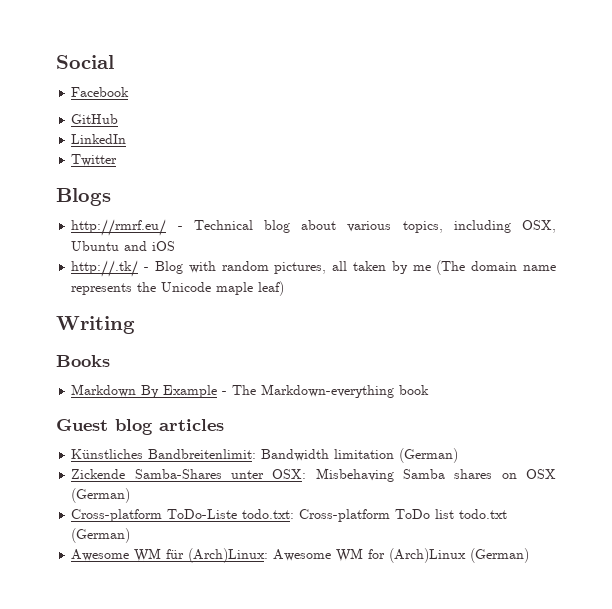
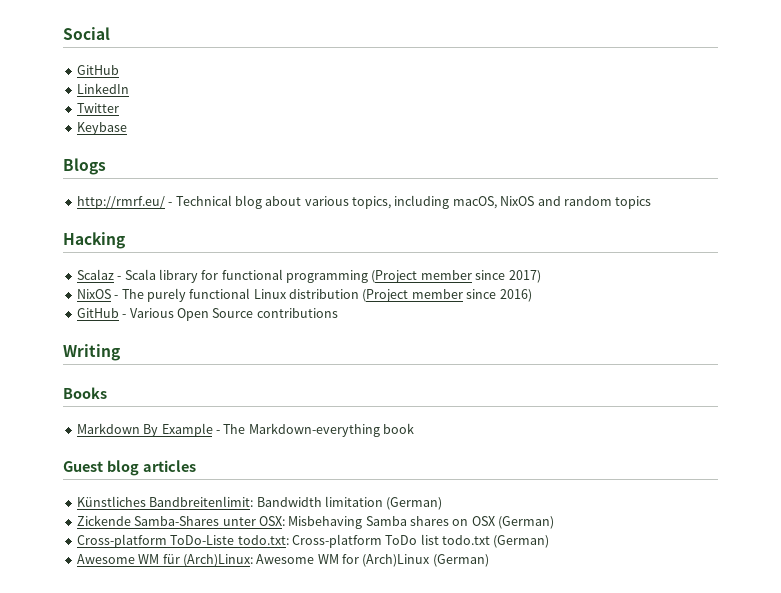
[71,87,130,97] // Facebook -> (110, 33) none
(118, 160) none -> [76,122,127,135] // Keybase
[522,220,556,233] [71,241,176,251] [71,260,557,277] [71,281,285,296] OSX, Ubuntu and iOS // http://.tk/ - Blog with random pictures, all taken by me (The domain name represents the Unicode maple leaf) -> [452,196,652,209] [63,232,125,249] [76,269,541,283] [76,288,532,302] [76,308,338,321] macOS, NixOS and random topics // Hacking // Scalaz - Scala library for functional programming (Project member since 2017) // NixOS - The purely functional Linux distribution (Project member since 2016) // GitHub - Various Open Source contributions

